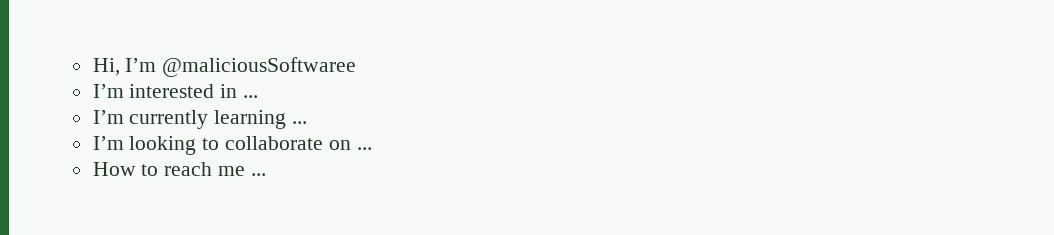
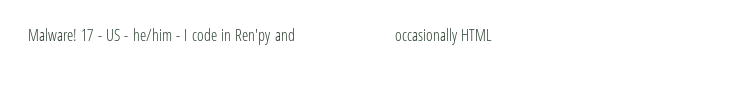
[92,57,357,77] [92,84,259,98] [92,110,308,129] [92,136,372,155] [92,162,266,176] Hi, I’m @maliciousSoftwaree // I’m interested in ... // I’m currently learning ... // I’m looking to collaborate on ... // How to reach me ... -> [28,28,493,45] Malware! 17 - US - he/him - I code in Ren'py and occasionally HTML

